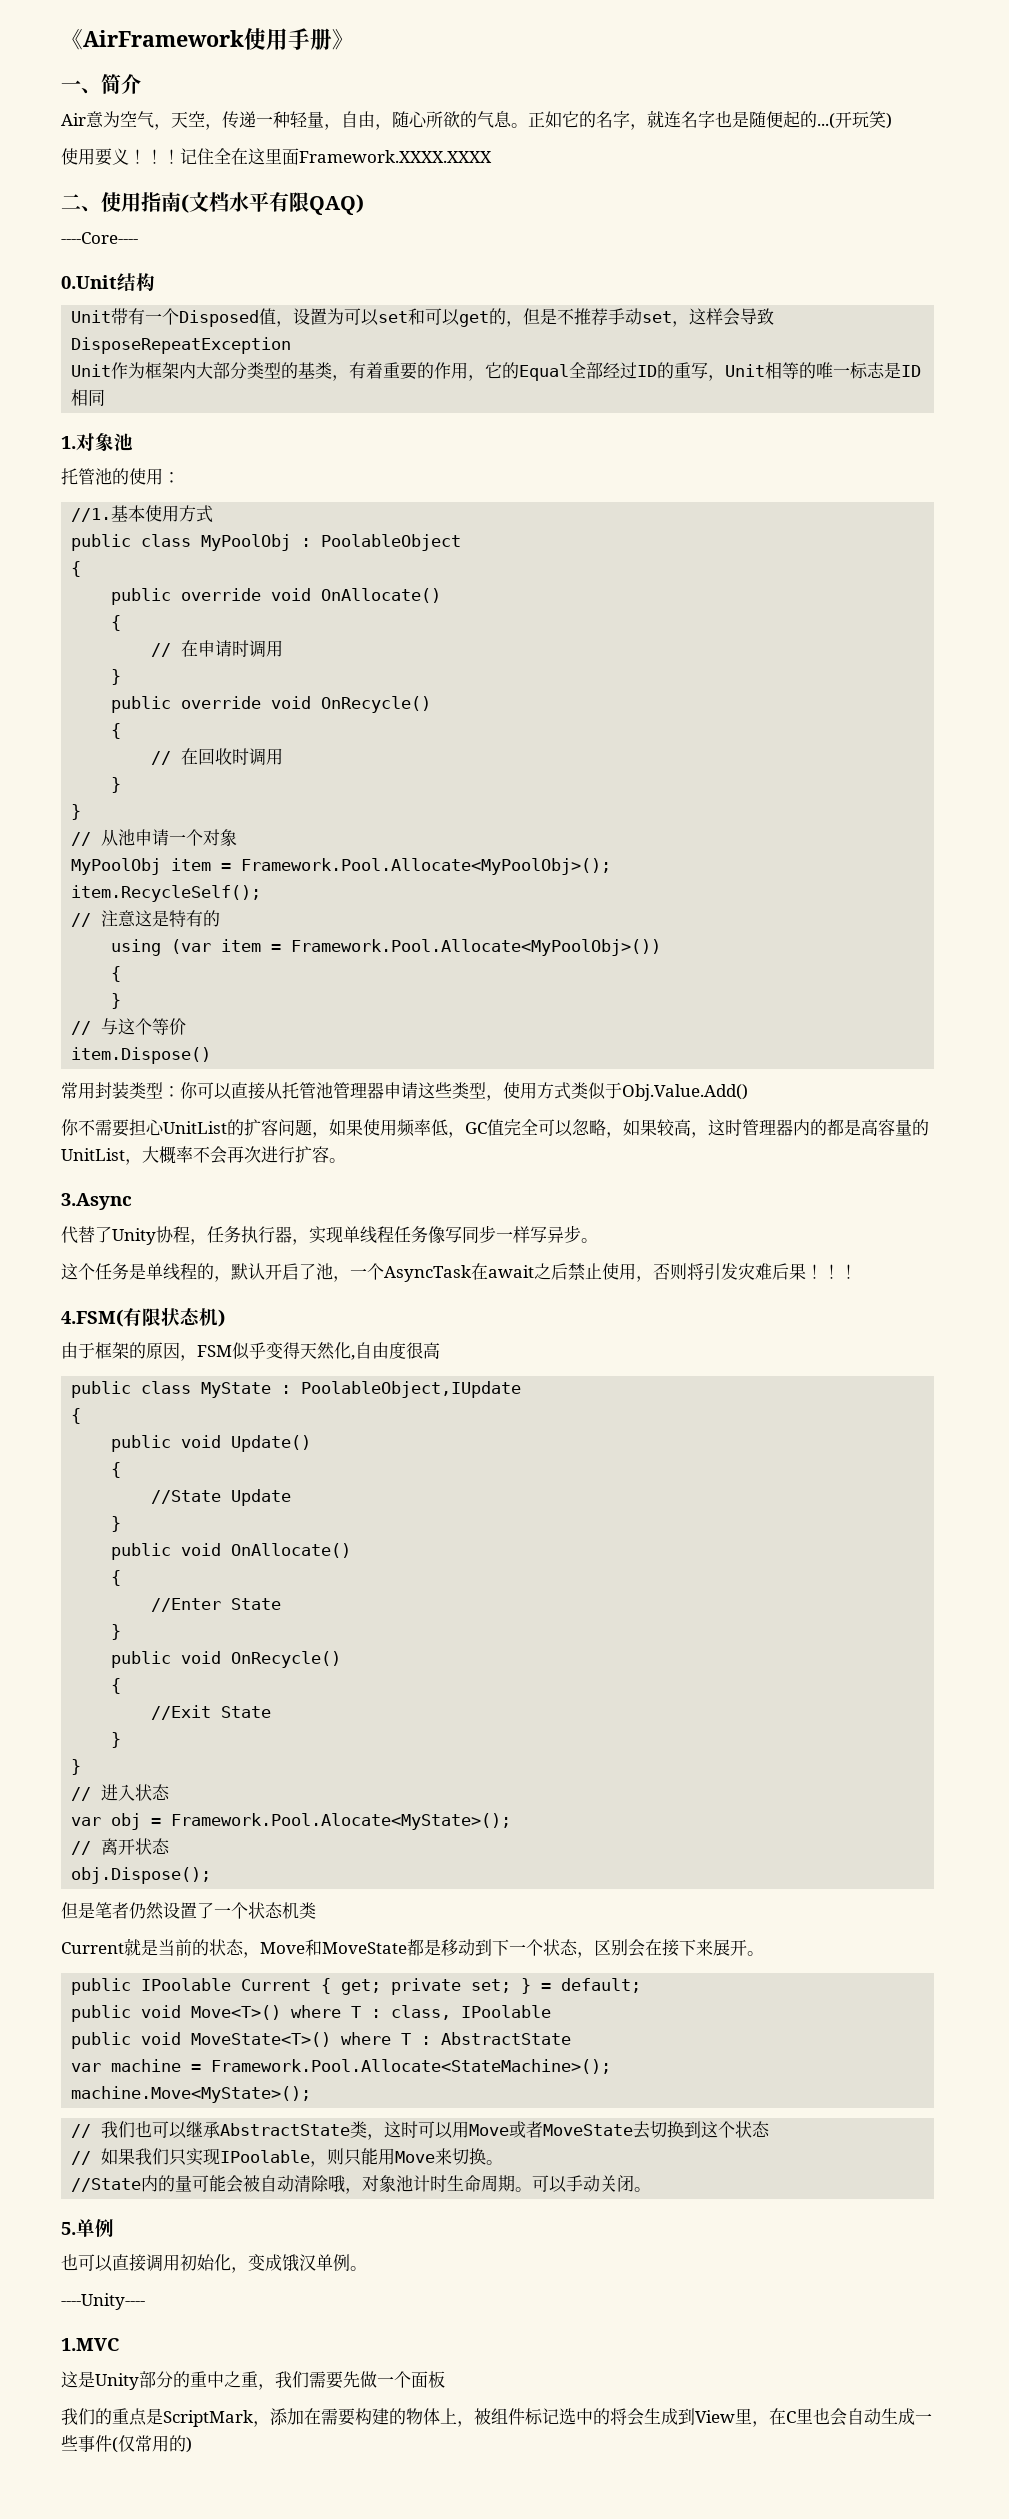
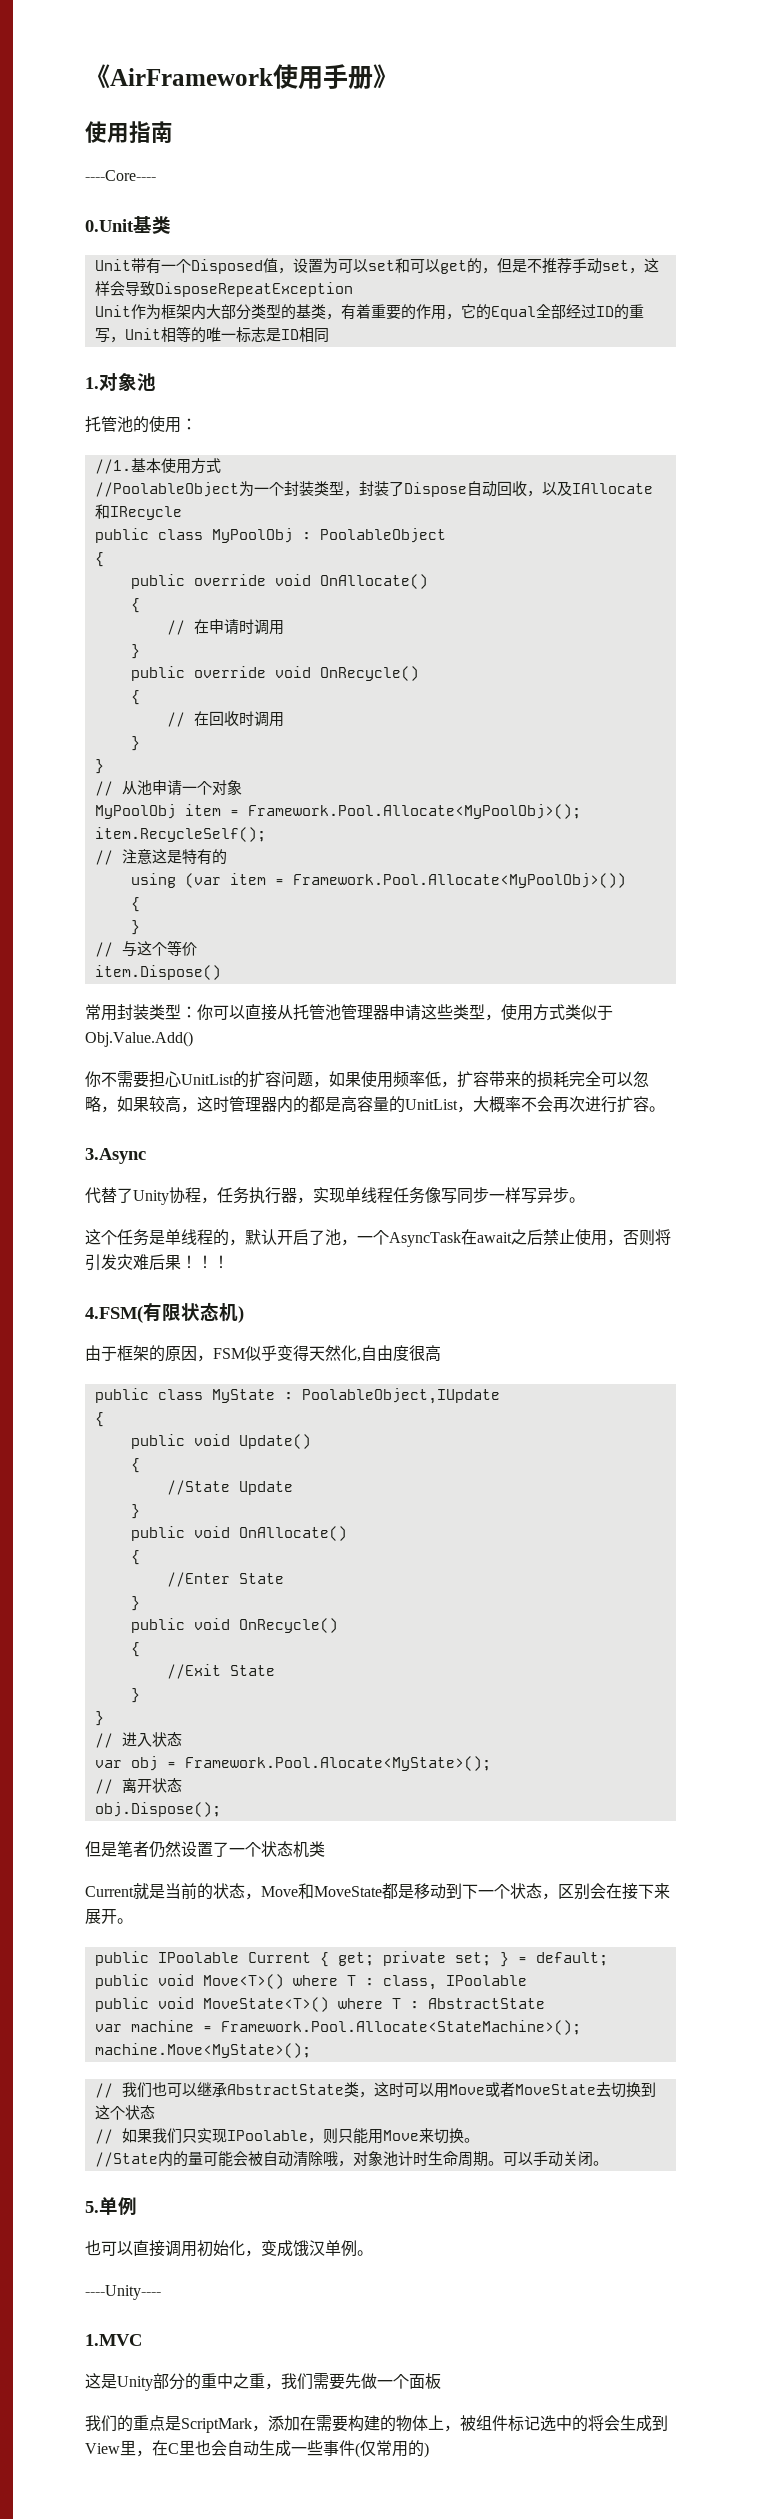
[61,74,141,94] [61,110,892,130] [61,148,492,166] [61,192,364,215] 一、简介 // Air意为空气，天空，传递一种轻量，自由，随心所欲的气息。正如它的名字，就连名字也是随便起的...(开玩笑) // 使用要义！！！记住全在这里面Framework.XXXX.XXXX // 二、使用指南(文档水平有限QAQ) -> [85,121,173,143] 使用指南
[117,273,155,292] 结构 -> [133,215,171,234] 基类
(214, 514) none -> [94,481,653,497] [94,504,182,520] // //PoolableObject为一个封装类型，封装了Dispose自动回收，以及IAllocate和IRecycle
[465,1119,504,1136] GC值 -> [457,1071,569,1088] 扩容带来的损耗

